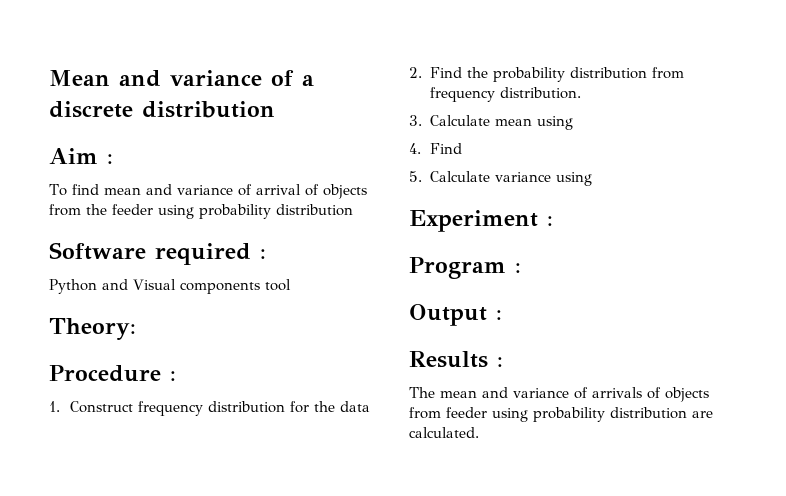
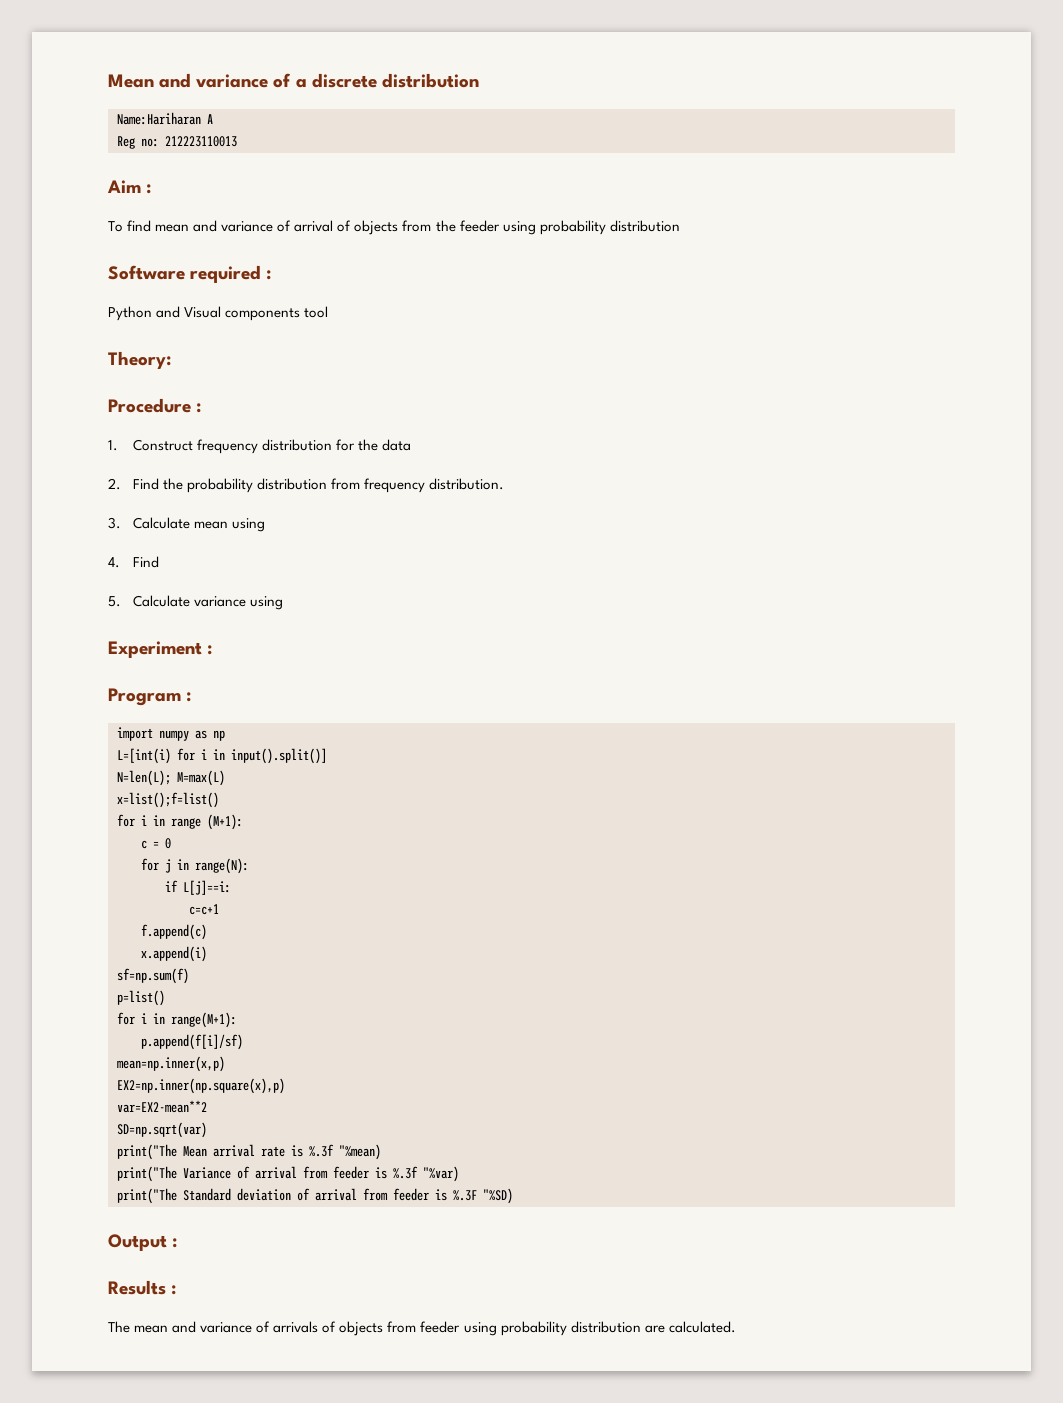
(275, 109) none -> [117,112,213,125] [117,136,237,149] // Name:Hariharan A // Reg no: 212223110013
(521, 268) none -> [117,727,225,741] [117,748,327,764] [117,770,225,786] [117,792,219,808] [117,814,243,830] [141,838,171,849] [141,858,249,874] [165,880,231,895] [189,904,219,915] [141,924,207,940] [141,946,207,962] [117,968,189,984] [117,990,165,1006] [117,1012,237,1028] [141,1034,243,1050] [117,1056,225,1072] [117,1078,285,1094] [117,1100,207,1113] [117,1122,207,1138] [117,1144,381,1160] [117,1166,459,1182] [117,1188,513,1204] // import numpy as np // L=[int(i) for i in input().split()] // N=len(L); M=max(L) // x=list();f=list() // for i in range (M+1): // c = 0 // for j in range(N): // if L[j]==i: // c=c+1 // f.append(c) // x.append(i) // sf=np.sum(f) // p=list() // for i in range(M+1): // p.append(f[i]/sf) // mean=np.inner(x,p) // EX2=np.inner(np.square(x),p) // var=EX2-mean**2 // SD=np.sqrt(var) // print("The Mean arrival rate is %.3f "%mean) // print("The Variance of arrival from feeder is %.3f "%var) // print("The Standard deviation of arrival from feeder is %.3F "%SD)

